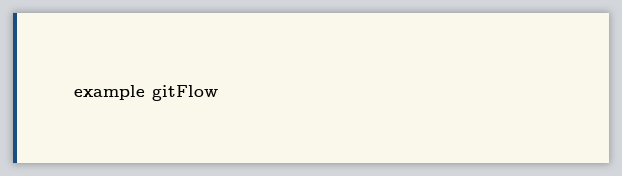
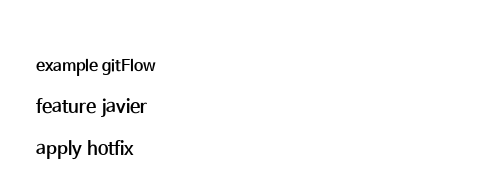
(218, 93) none -> [36,98,147,118] [36,140,134,160] // feature javier // apply hotfix

